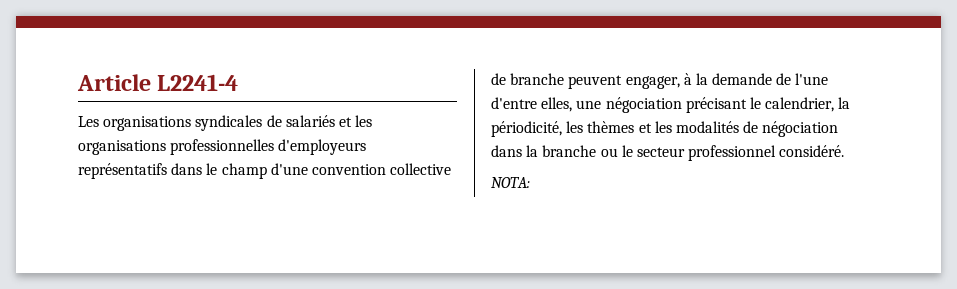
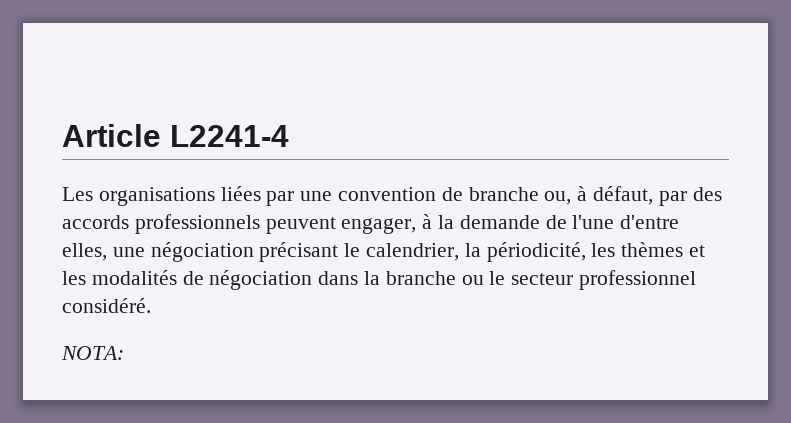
[195,115,373,131] [78,139,367,155] [78,163,452,179] [491,73,565,85] syndicales de salariés et les organisations professionnelles d'employeurs représentatifs dans le champ d'une convention collective de branche -> [220,186,722,206] [62,214,260,234] liées par une convention de branche ou, à défaut, par des accords professionnels

